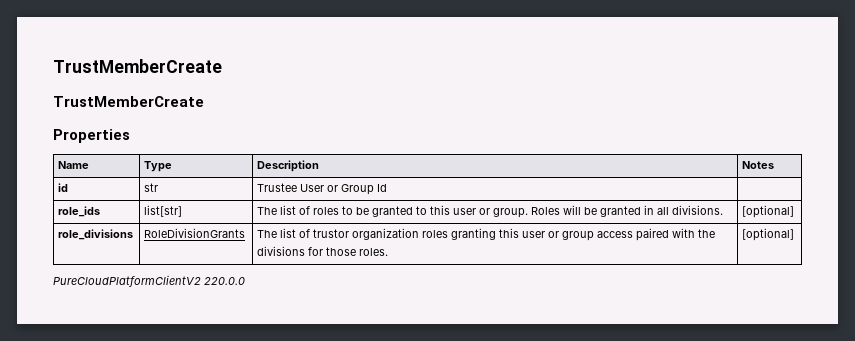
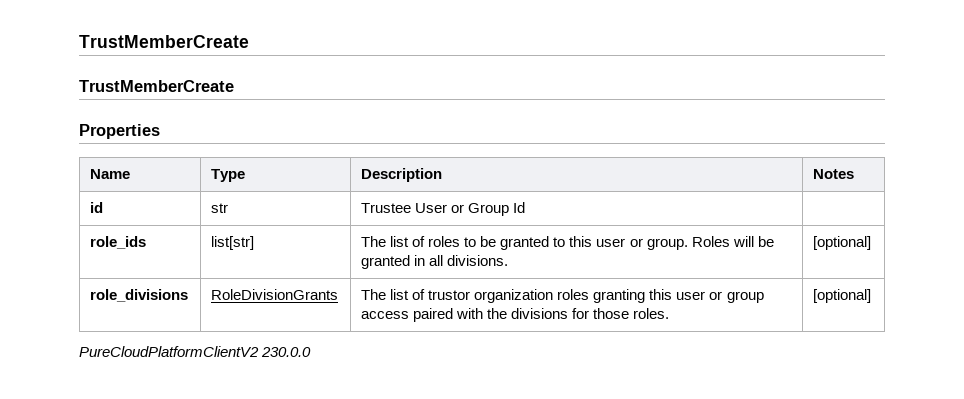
[204,277,245,285] 220.0.0 -> [261,347,312,357] 230.0.0

